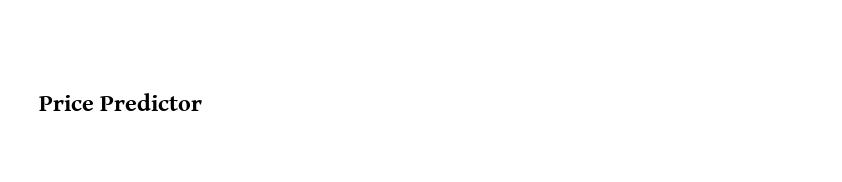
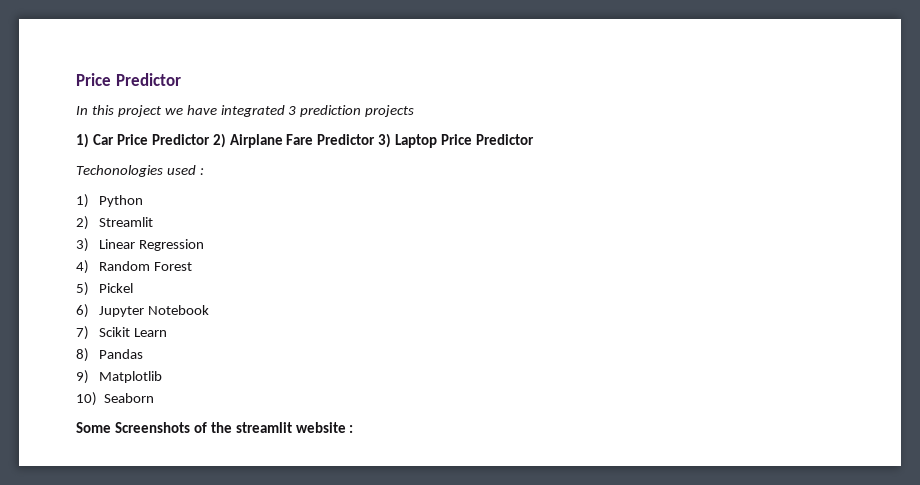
[39,93,203,111] Price Predictor -> [76,73,181,86] [76,105,415,117] [76,133,535,148] [76,165,204,177] [76,194,143,208] [76,216,153,230] [76,238,204,252] [76,260,192,274] [76,282,133,296] [76,304,209,318] [76,326,167,340] [76,348,143,362] [76,370,162,384] [76,392,155,406] [76,422,354,433] Price Predictor // In this project we have integrated 3 prediction projects // 1) Car Price Predictor 2) Airplane Fare Predictor 3) Laptop Price Predictor // Techonologies used : // 1) Python // 2) Streamlit // 3) Linear Regression // 4) Random Forest // 5) Pickel // 6) Jupyter Notebook // 7) Scikit Learn // 8) Pandas // 9) Matplotlib // 10) Seaborn // Some Screenshots of the streamlit website :

